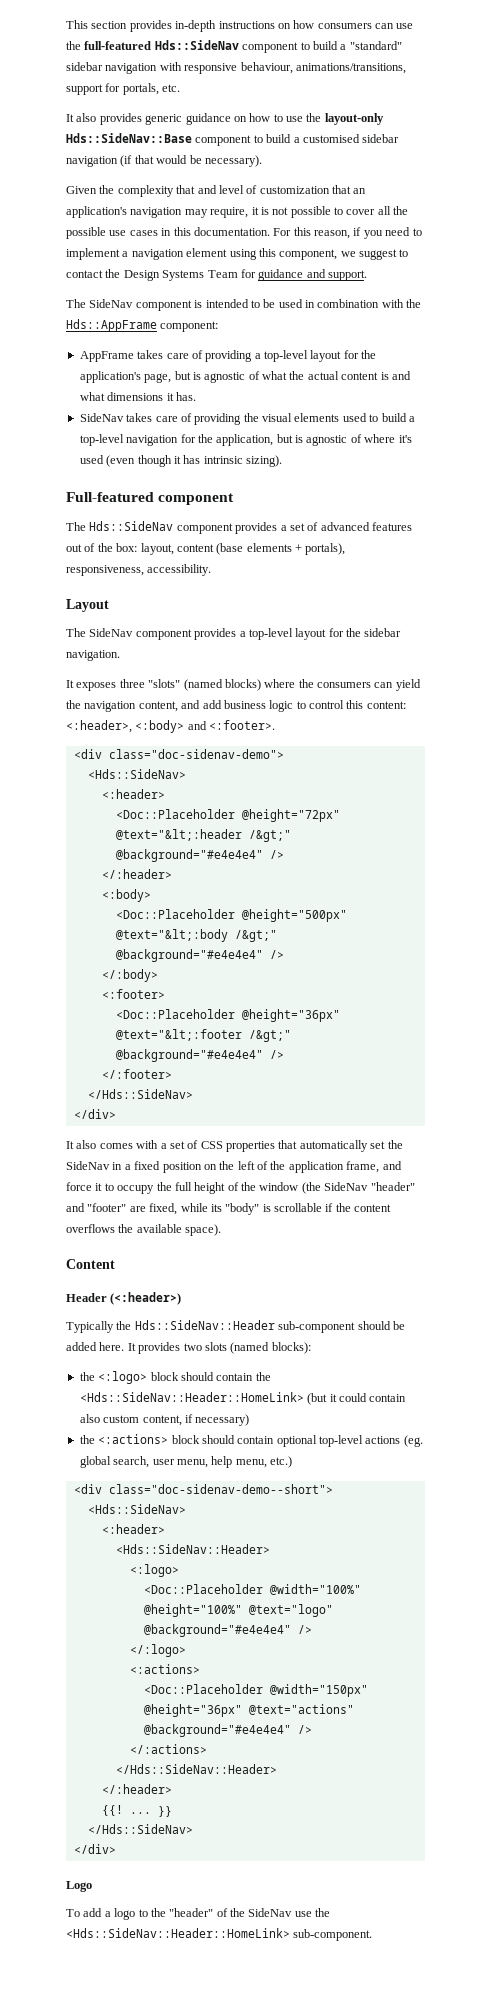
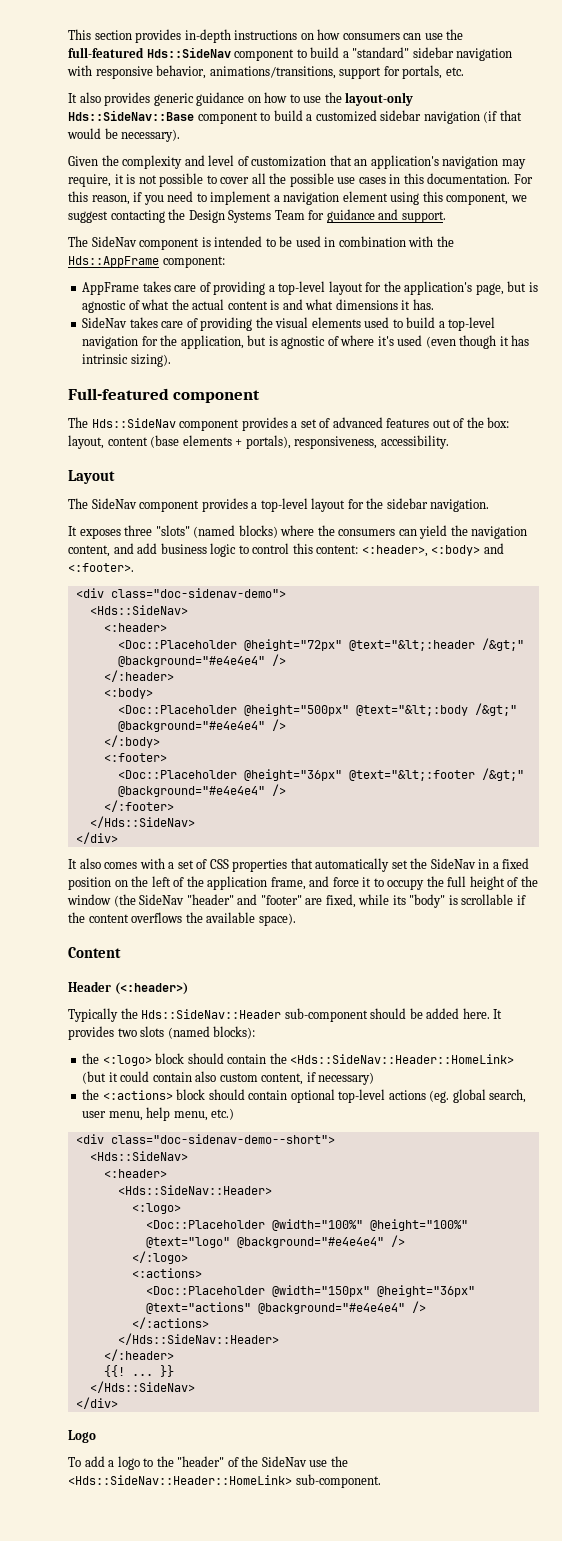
[240,62,293,74] behaviour, -> [156,65,207,79] behavior,
[302,134,360,143] customised -> [315,110,377,122] customized
[176,185,196,194] that -> (183, 162) none
[399,249,409,257] [66,270,103,278] to contact -> [110,210,165,223] contacting

